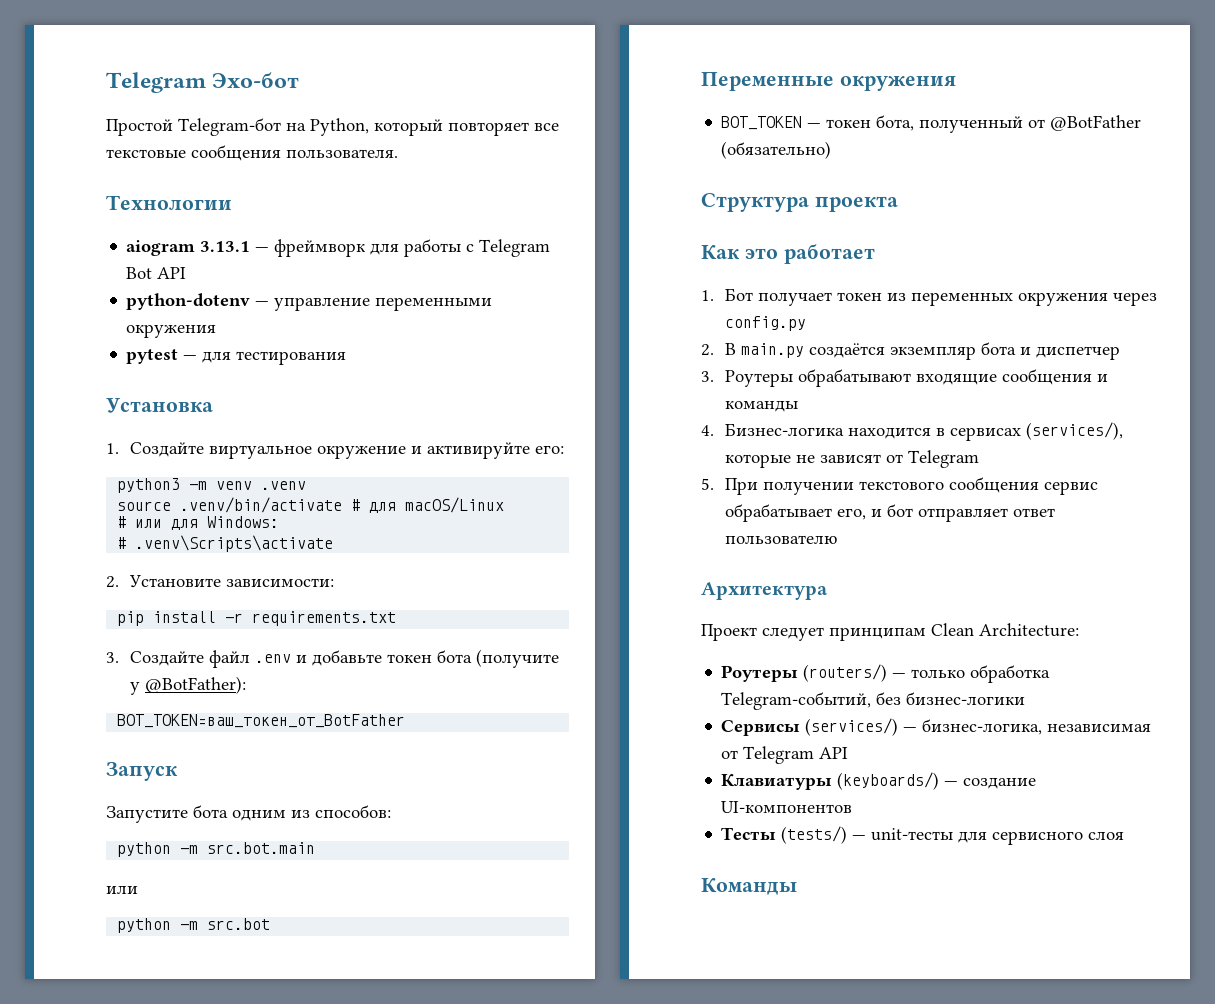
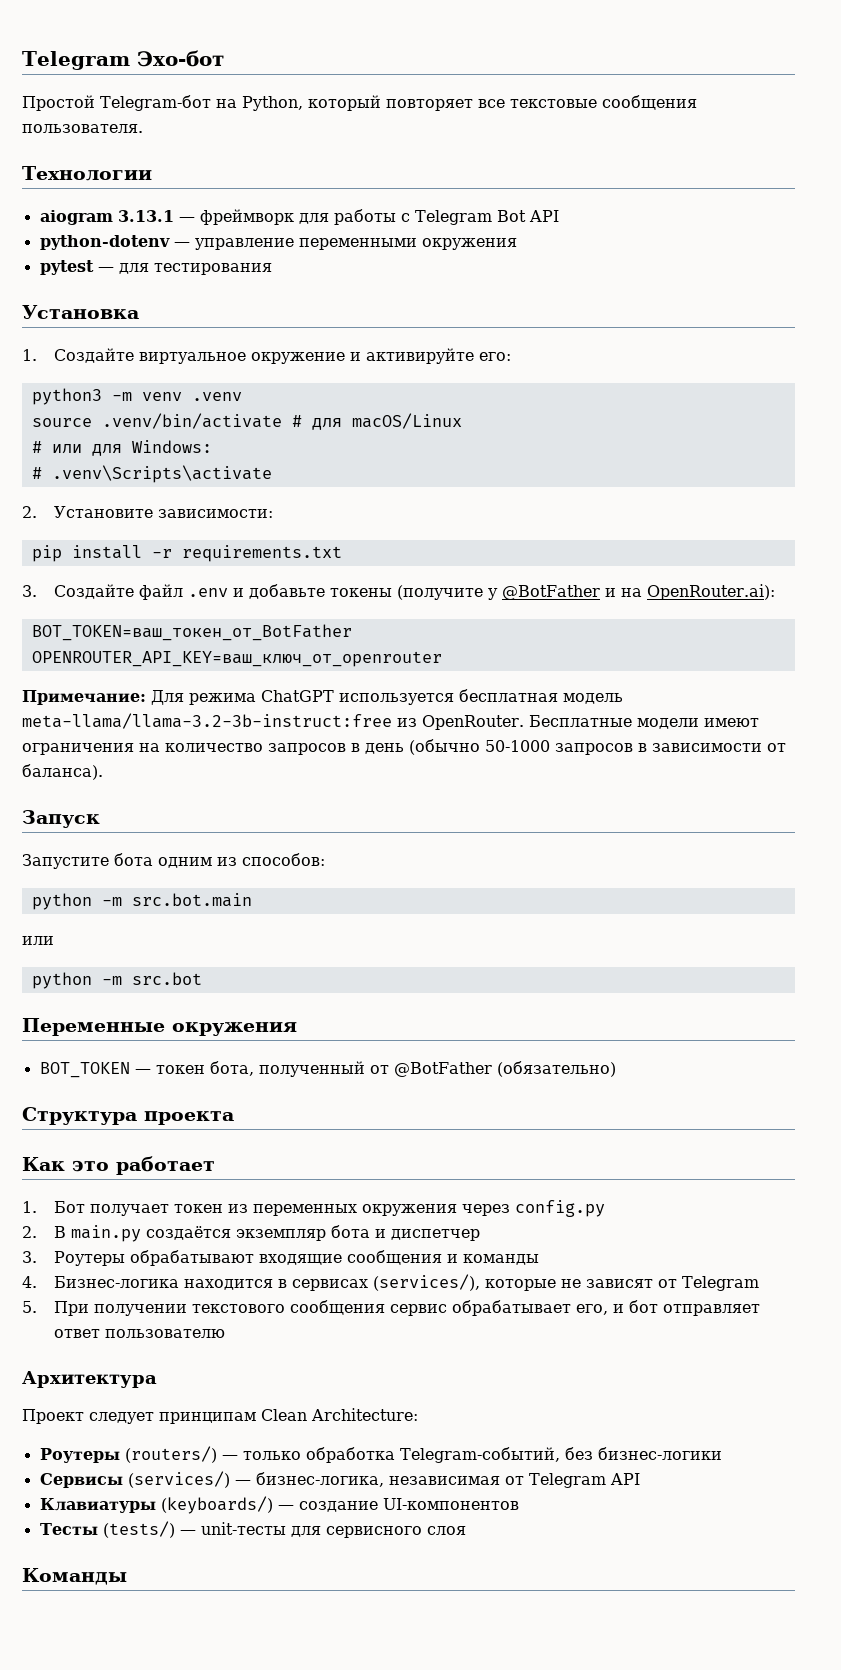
[386,649,559,668] [129,676,246,695] [117,714,406,728] токен бота (получите у @BotFather): // BOT_TOKEN=ваш_токен_от_BotFather -> [329,584,775,600] [31,624,352,641] [31,651,442,667] [22,689,623,705] [22,713,759,730] [22,739,786,755] [22,764,103,780] токены (получите у @BotFather и на OpenRouter.ai): // BOT_TOKEN=ваш_токен_от_BotFather // OPENROUTER_API_KEY=ваш_ключ_от_openrouter // Примечание: Для режима ChatGPT используется бесплатная модель meta-llama/llama-3.2-3b-instruct:free из OpenRouter. Бесплатные модели имеют ограничения на количество запросов в день (обычно 50-1000 запросов в зависимости от баланса).

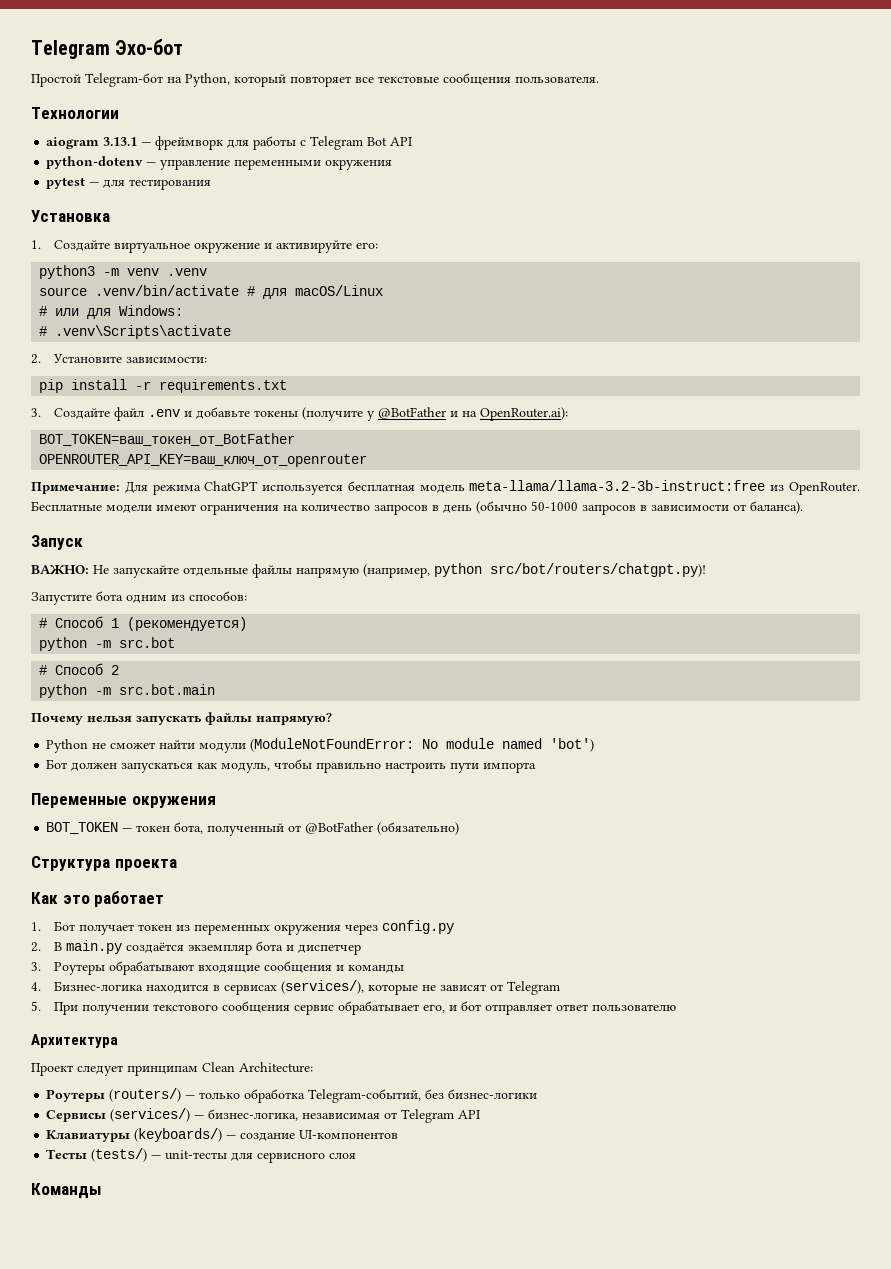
(100, 819) none -> [31,563,706,578] // ВАЖНО: Не запускайте отдельные файлы напрямую (например, python src/bot/routers/chatgpt.py)!
[31,893,252,910] [22,936,54,945] [31,972,202,989] python -m src.bot.main // или // python -m src.bot -> [39,616,248,631] [39,637,176,651] [39,663,120,675] [39,684,216,698] [31,712,332,725] [46,738,595,753] [46,759,537,773] # Способ 1 (рекомендуется) // python -m src.bot // # Способ 2 // python -m src.bot.main // Почему нельзя запускать файлы напрямую? // Python не сможет найти модули (ModuleNotFoundError: No module named 'bot') // Бот должен запускаться как модуль, чтобы правильно настроить пути импорта

